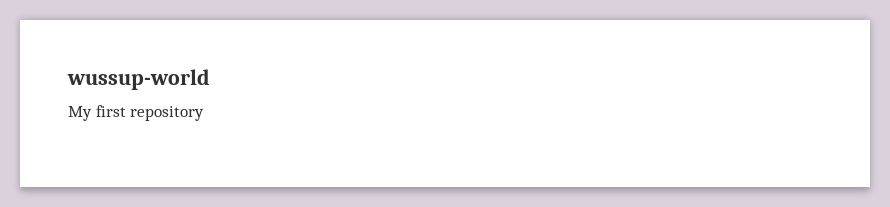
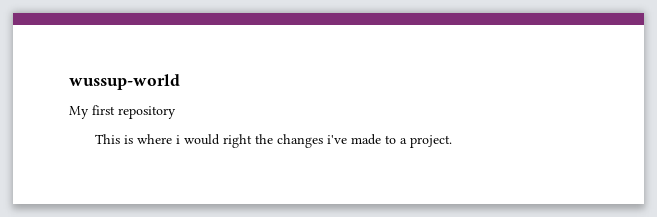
(205, 113) none -> [95,134,453,148] // This is where i would right the changes i've made to a project.

